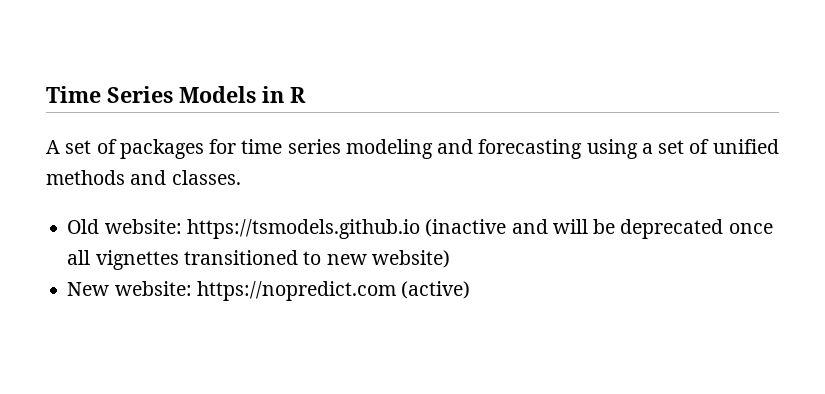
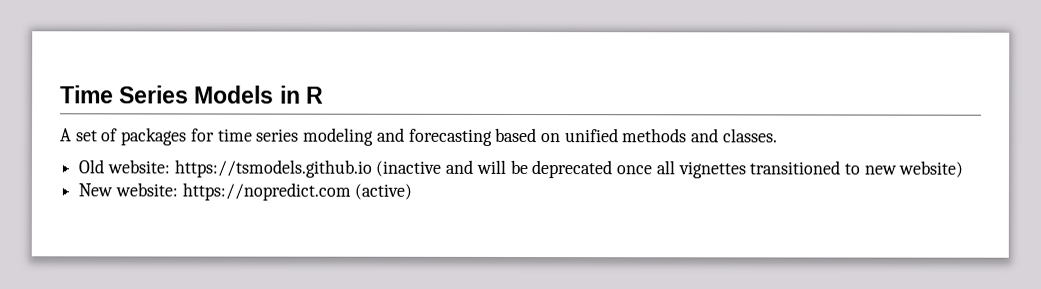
[586,139,710,159] using a set of -> [495,127,561,143] based on

